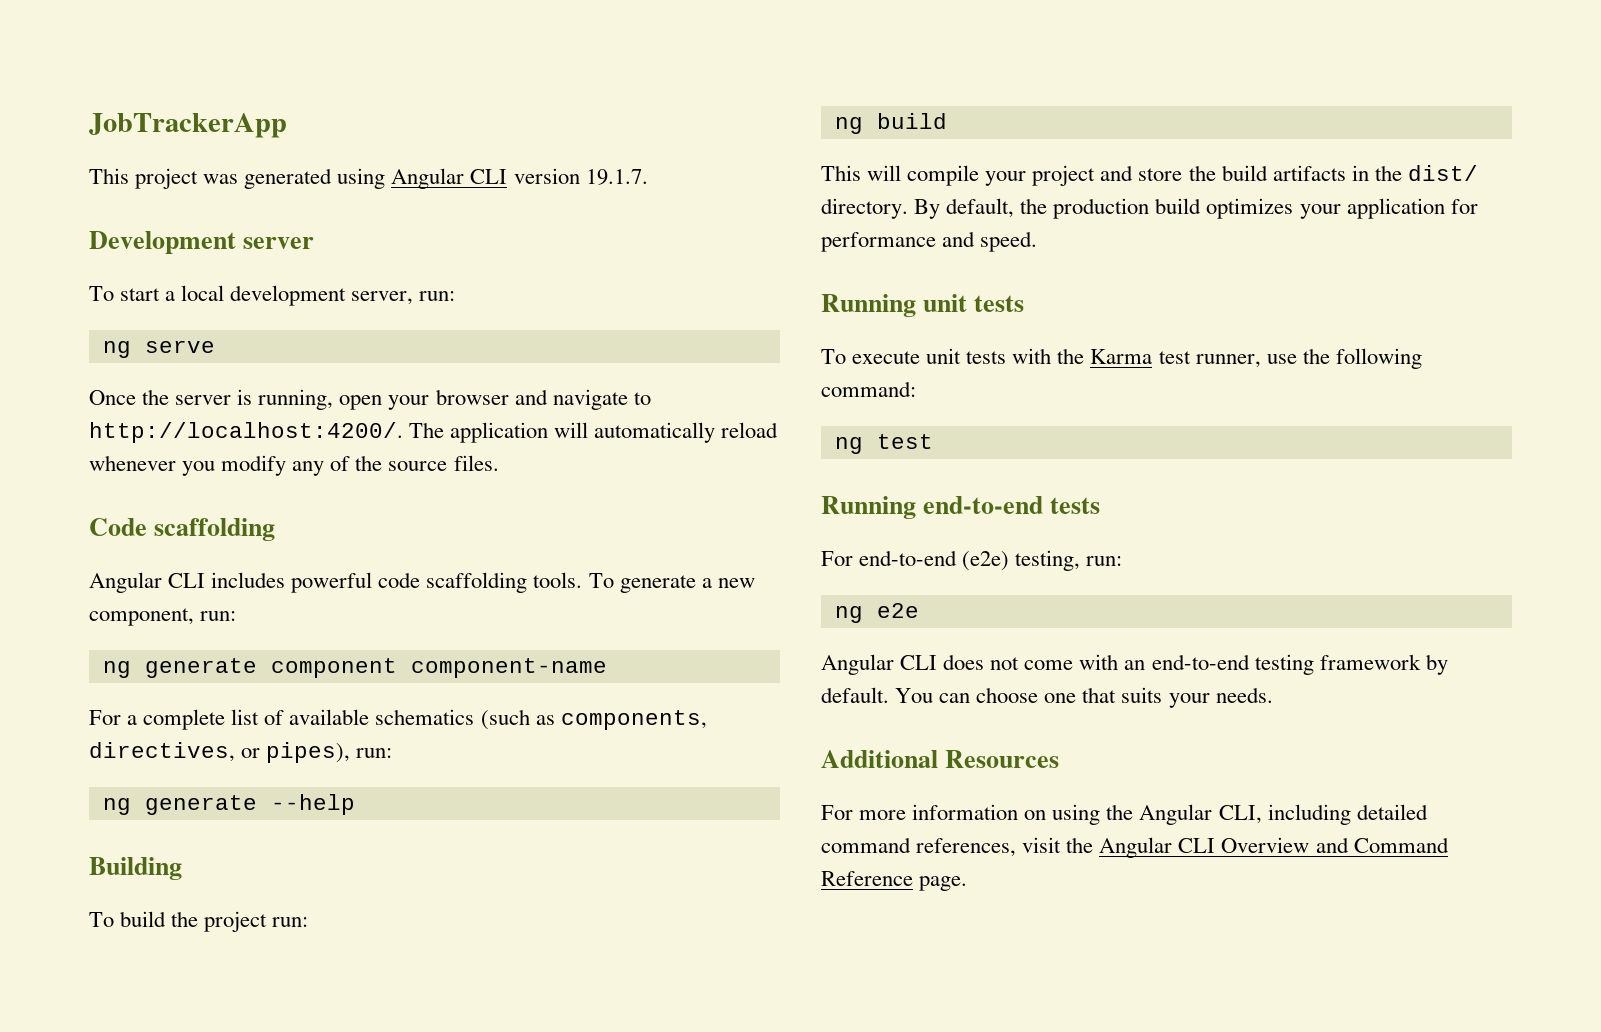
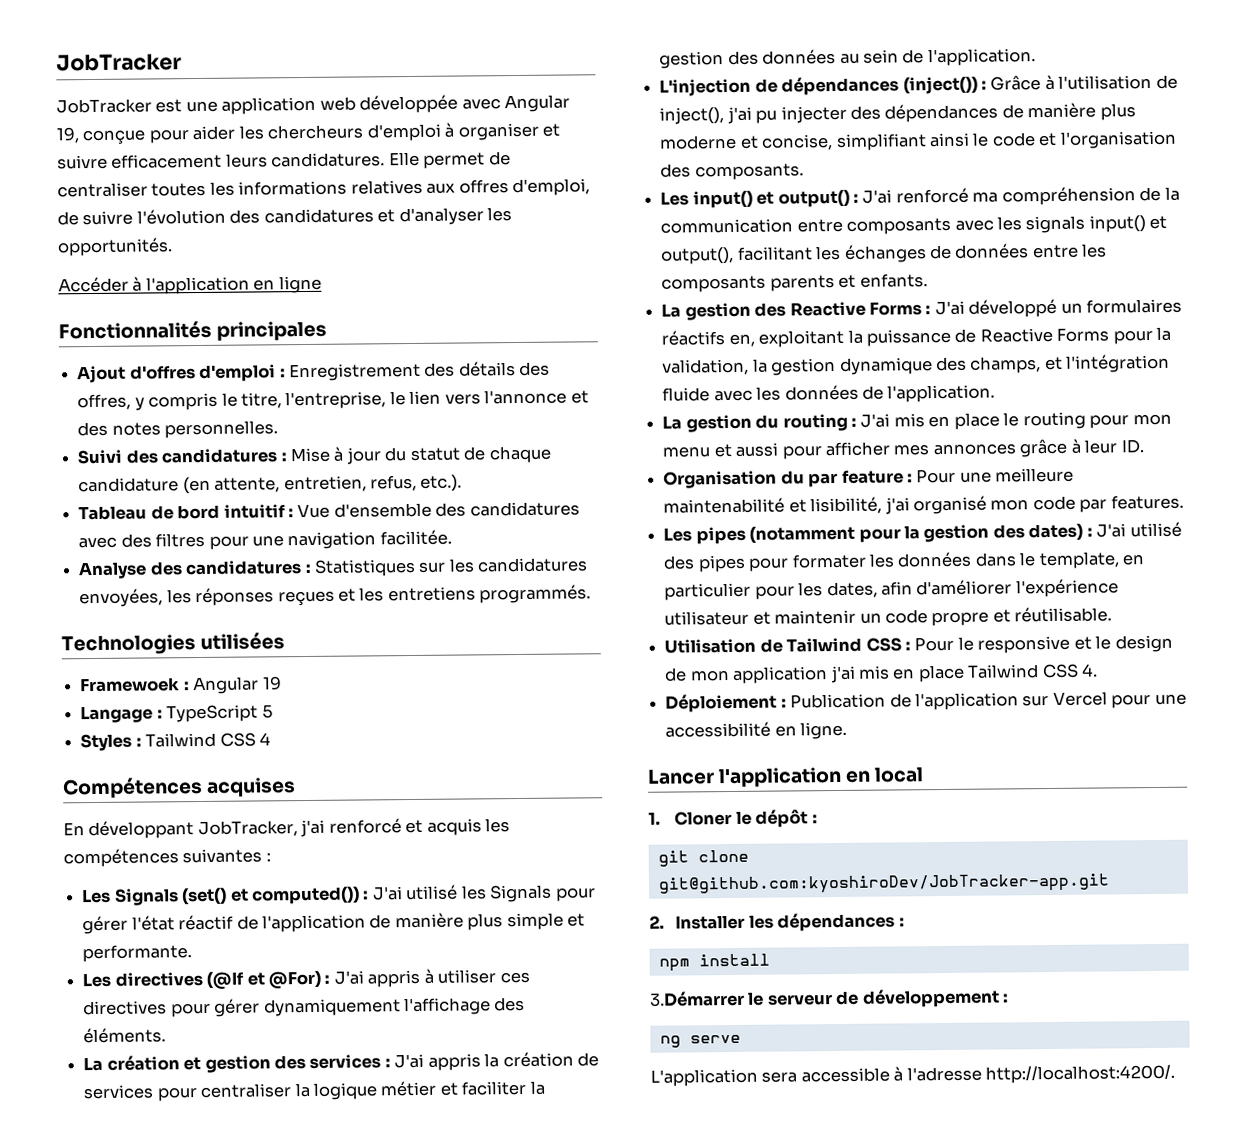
[89,113,287,138] [89,168,648,189] [89,231,315,254] [89,285,456,306] [102,340,215,358] [89,389,651,410] [89,422,779,443] [89,455,499,476] [89,518,276,541] [89,572,755,593] [89,608,237,626] [102,658,607,678] [89,709,707,730] [89,742,393,763] [102,794,355,815] [89,857,182,880] [89,911,309,932] [834,113,947,134] [821,165,1478,186] [821,198,1478,219] [821,231,1038,252] [821,294,1025,317] [821,348,1422,369] [821,381,916,397] [834,434,933,454] [821,496,1101,519] [821,550,1123,571] [834,603,919,623] [821,654,1448,675] [821,687,1273,708] [821,750,1060,768] [821,804,1428,825] [821,837,1449,858] [821,871,968,891] JobTrackerApp // This project was generated using Angular CLI version 19.1.7. // Development server // To start a local development server, run: // ng serve // Once the server is running, open your browser and navigate to http://localhost:4200/. The application will automatically reload whenever you modify any of the source files. // Code scaffolding // Angular CLI includes powerful code scaffolding tools. To generate a new component, run: // ng generate component component-name // For a complete list of available schematics (such as components, directives, or pipes), run: // ng generate --help // Building // To build the project run: // ng build // This will compile your project and store the build artifacts in the dist/ directory. By default, the production build optimizes your application for performance and speed. // Running unit tests // To execute unit tests with the Karma test runner, use the following command: // ng test // Running end-to-end tests // For end-to-end (e2e) testing, run: // ng e2e // Angular CLI does not come with an end-to-end testing framework by default. You can choose one that suits your needs. // Additional Resources // For more information on using the Angular CLI, including detailed command references, visit the Angular CLI Overview and Command Reference page. -> [56,53,182,72] [56,94,571,115] [56,122,561,145] [57,151,511,170] [57,178,591,198] [57,207,513,226] [57,237,173,257] [58,275,322,295] [58,320,328,341] [77,361,551,384] [77,389,589,411] [77,420,279,439] [77,445,552,465] [78,474,463,495] [78,501,580,521] [78,529,452,550] [78,557,589,580] [79,584,592,608] [61,632,286,656] [80,676,282,695] [80,704,273,724] [80,732,271,752] [62,776,297,799] [63,818,511,840] [63,848,271,868] [82,884,596,906] [82,912,586,935] [82,944,193,963] [82,968,530,990] [83,996,526,1018] [83,1027,167,1044] [83,1051,600,1073] [83,1080,545,1102] [659,48,1036,69] [659,74,1178,97] [659,102,1136,125] [659,130,1177,151] [660,163,804,181] [660,186,1180,209] [660,215,1168,235] [660,243,1108,265] [661,273,928,293] [661,298,1183,321] [661,326,1172,348] [662,353,1171,376] [662,384,996,403] [662,411,1172,433] [662,438,1144,460] [663,467,1075,489] [663,494,1184,515] [663,521,1182,545] [663,551,1146,573] [664,578,1119,601] [664,606,1113,627] [664,634,1173,654] [664,663,1099,684] [665,691,1187,713] [665,721,848,740] [647,766,925,788] [648,809,818,828] [657,849,749,867] [657,873,1110,895] [649,912,905,932] [658,953,770,972] [650,988,1010,1008] [659,1034,741,1048] [650,1064,1176,1087] JobTracker // JobTracker est une application web développée avec Angular 19, conçue pour aider les chercheurs d'emploi à organiser et suivre efficacement leurs candidatures. Elle permet de centraliser toutes les informations relatives aux offres d'emploi, de suivre l'évolution des candidatures et d'analyser les opportunités. // Accéder à l'application en ligne // Fonctionnalités principales // Ajout d'offres d'emploi : Enregistrement des détails des offres, y compris le titre, l'entreprise, le lien vers l'annonce et des notes personnelles. // Suivi des candidatures : Mise à jour du statut de chaque candidature (en attente, entretien, refus, etc.). // Tableau de bord intuitif : Vue d'ensemble des candidatures avec des filtres pour une navigation facilitée. // Analyse des candidatures : Statistiques sur les candidatures envoyées, les réponses reçues et les entretiens programmés. // Technologies utilisées // Framewoek : Angular 19 // Langage : TypeScript 5 // Styles : Tailwind CSS 4 // Compétences acquises // En développant JobTracker, j'ai renforcé et acquis les compétences suivantes : // Les Signals (set() et computed()) : J'ai utilisé les Signals pour gérer l'état réactif de l'application de manière plus simple et performante. // Les directives (@If et @For) : J'ai appris à utiliser ces directives pour gérer dynamiquement l'affichage des éléments. // La création et gestion des services : J'ai appris la création de services pour centraliser la logique métier et faciliter la gestion des données au sein de l'application. // L'injection de dépendances (inject()) : Grâce à l'utilisation de inject(), j'ai pu injecter des dépendances de manière plus moderne et concise, simplifiant ainsi le code et l'organisation des composants. // Les input() et output() : J'ai renforcé ma compréhension de la communication entre composants avec les signals input() et output(), facilitant les échanges de données entre les composants parents et enfants. // La gestion des Reactive Forms : J'ai développé un formulaires réactifs en, exploitant la puissance de Reactive Forms pour la validation, la gestion dynamique des champs, et l'intégration fluide avec les données de l'application. // La gestion du routing : J'ai mis en place le routing pour mon menu et aussi pour afficher mes annonces grâce à leur ID. // Organisation du par feature : Pour une meilleure maintenabilité et lisibilité, j'ai organisé mon code par features. // Les pipes (notamment pour la gestion des dates) : J'ai utilisé des pipes pour formater les données dans le template, en particulier pour les dates, afin d'améliorer l'expérience utilisateur et maintenir un code propre et réutilisable. // Utilisation de Tailwind CSS : Pour le responsive et le design de mon application j'ai mis en place Tailwind CSS 4. // Déploiement : Publication de l'application sur Vercel pour une accessibilité en ligne. // Lancer l'application en local // 1. Cloner le dépôt : // git clone git@github.com:kyoshiroDev/JobTracker-app.git // 2. Installer les dépendances : // npm install // 3.Démarrer le serveur de développement : // ng serve // L'application sera accessible à l'adresse http://localhost:4200/.

